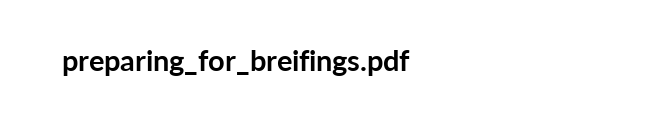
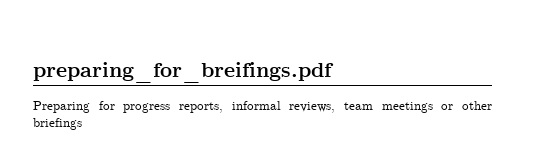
(410, 63) none -> [33,101,493,113] [33,118,82,130] // Preparing for progress reports, informal reviews, team meetings or other briefings

